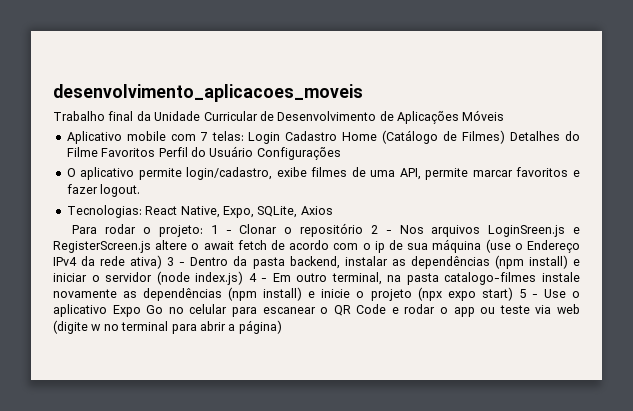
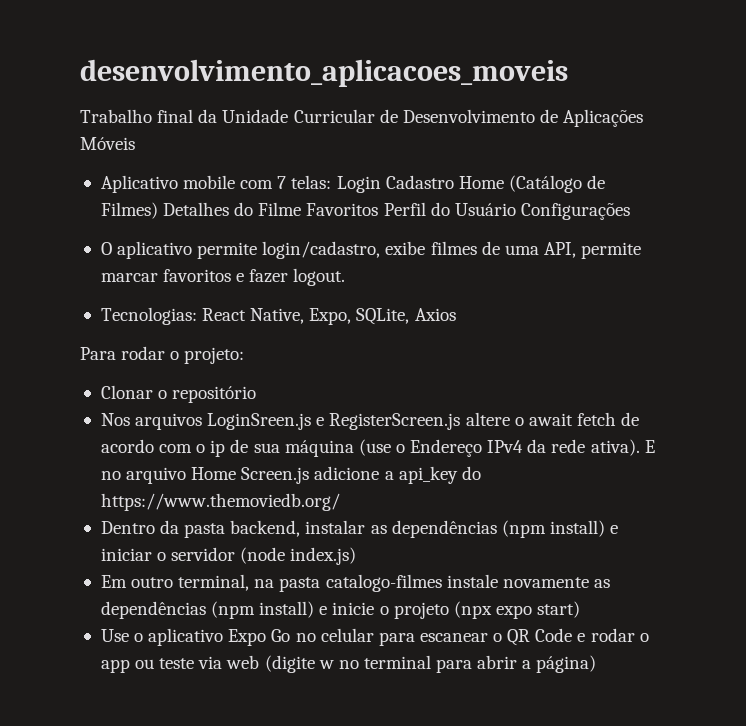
[210,225,232,234] 1 - -> (245, 355) //
[370,225,392,234] 2 - -> (257, 394) //
[130,255,186,269] ativa) 3 - -> [590,439,655,456] [100,466,481,484] [100,493,340,511] ativa). E no arquivo Home Screen.js adicione a api_key do https://www.themoviedb.org/ //
[248,273,268,282] 4 - -> (357, 556) //
[518,289,538,298] 5 - -> (581, 609) //

